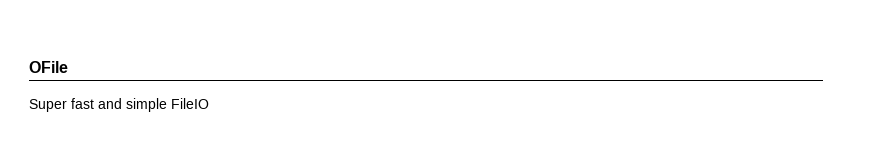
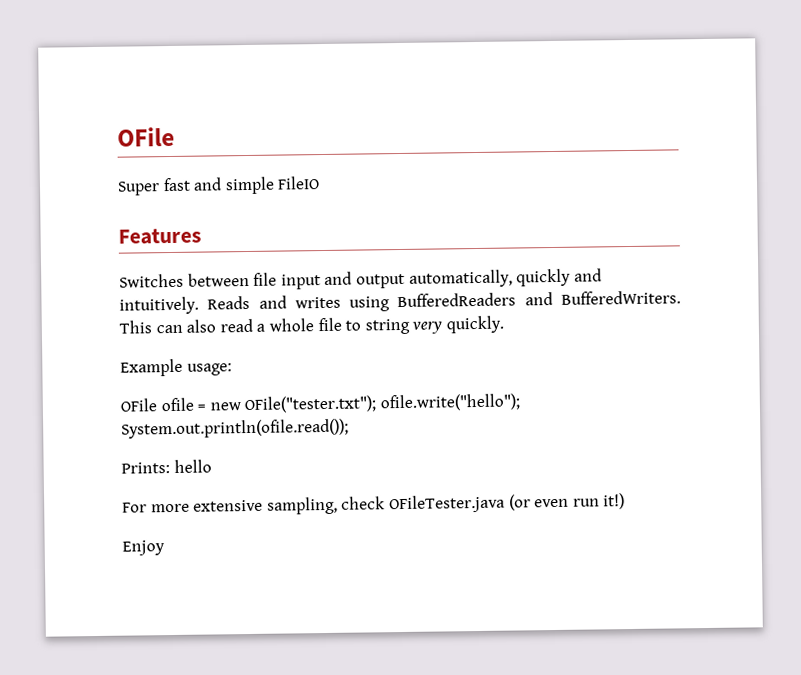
(209, 103) none -> [118,227,202,245] [119,268,602,290] [119,290,681,315] [119,315,504,335] [120,358,232,377] [120,393,520,414] [121,418,349,439] [121,459,212,474] [122,493,626,515] [122,540,165,556] // Features // Switches between file input and output automatically, quickly and intuitively. Reads and writes using BufferedReaders and BufferedWriters. This can also read a whole file to string very quickly. // Example usage: // OFile ofile = new OFile("tester.txt"); ofile.write("hello"); System.out.println(ofile.read()); // Prints: hello // For more extensive sampling, check OFileTester.java (or even run it!) // Enjoy

